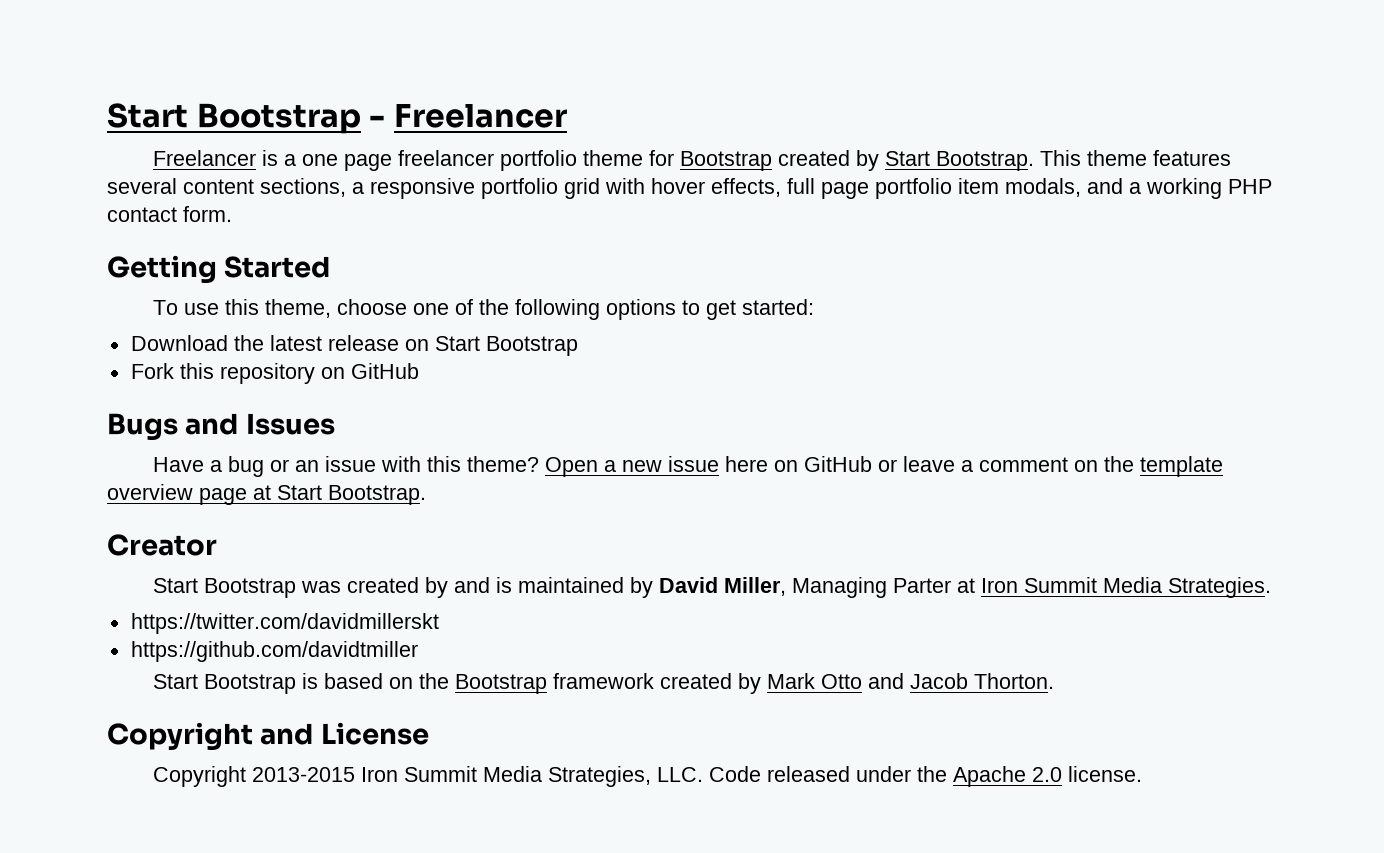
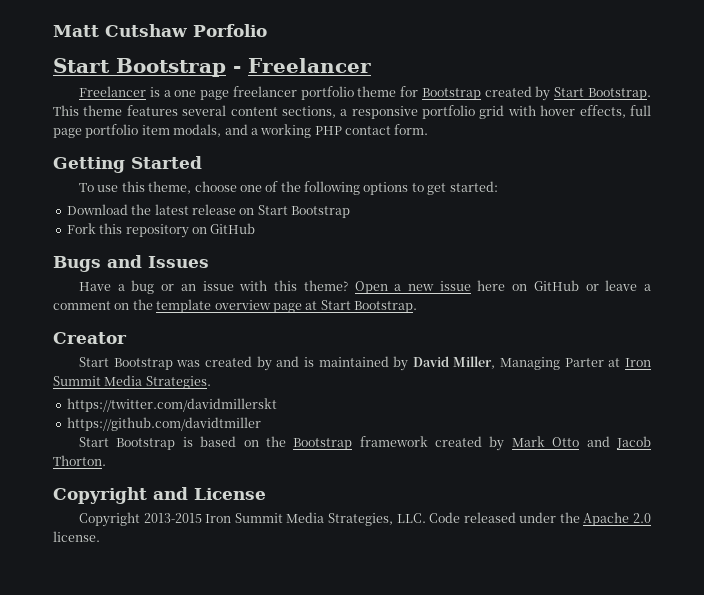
(107, 115) none -> [53,24,267,37] Matt Cutshaw Porfolio //

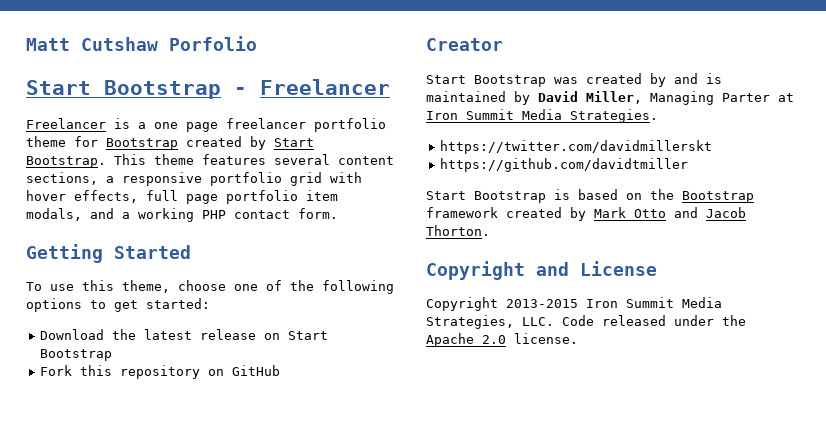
[53,255,209,272] [79,280,652,294] [53,299,417,313] // Bugs and Issues // Have a bug or an issue with this theme? Open a new issue here on GitHub or leave a comment on the template overview page at Start Bootstrap. -> (281, 370) none

